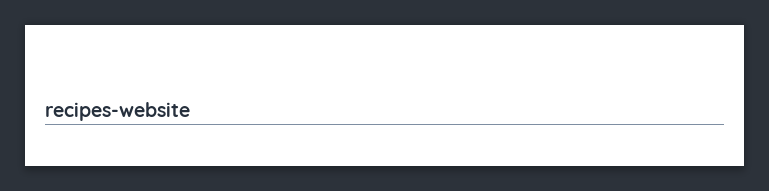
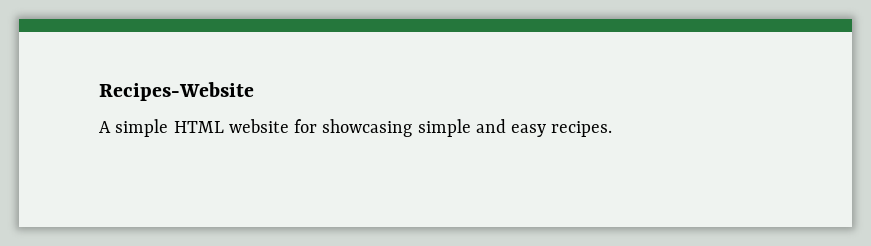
[45,102,190,121] recipes-website -> [99,82,254,101] [99,119,613,137] Recipes-Website // A simple HTML website for showcasing simple and easy recipes.

